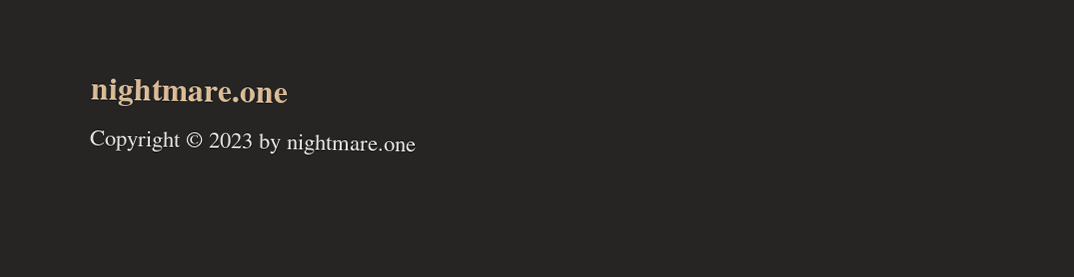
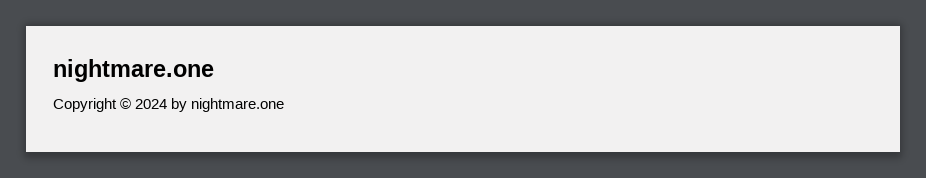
[208,132,255,149] 2023 -> [135,99,168,109] 2024

